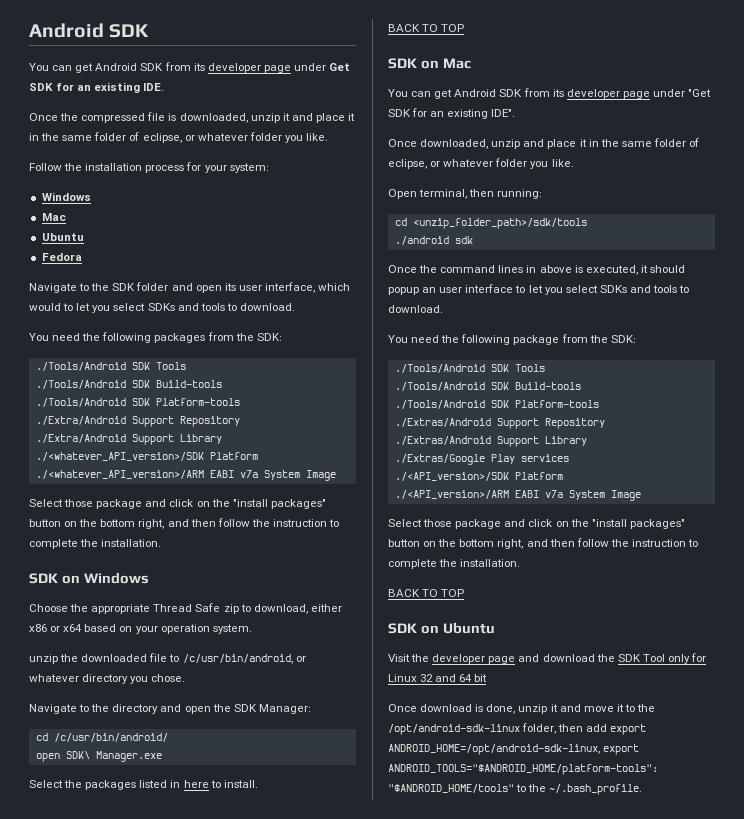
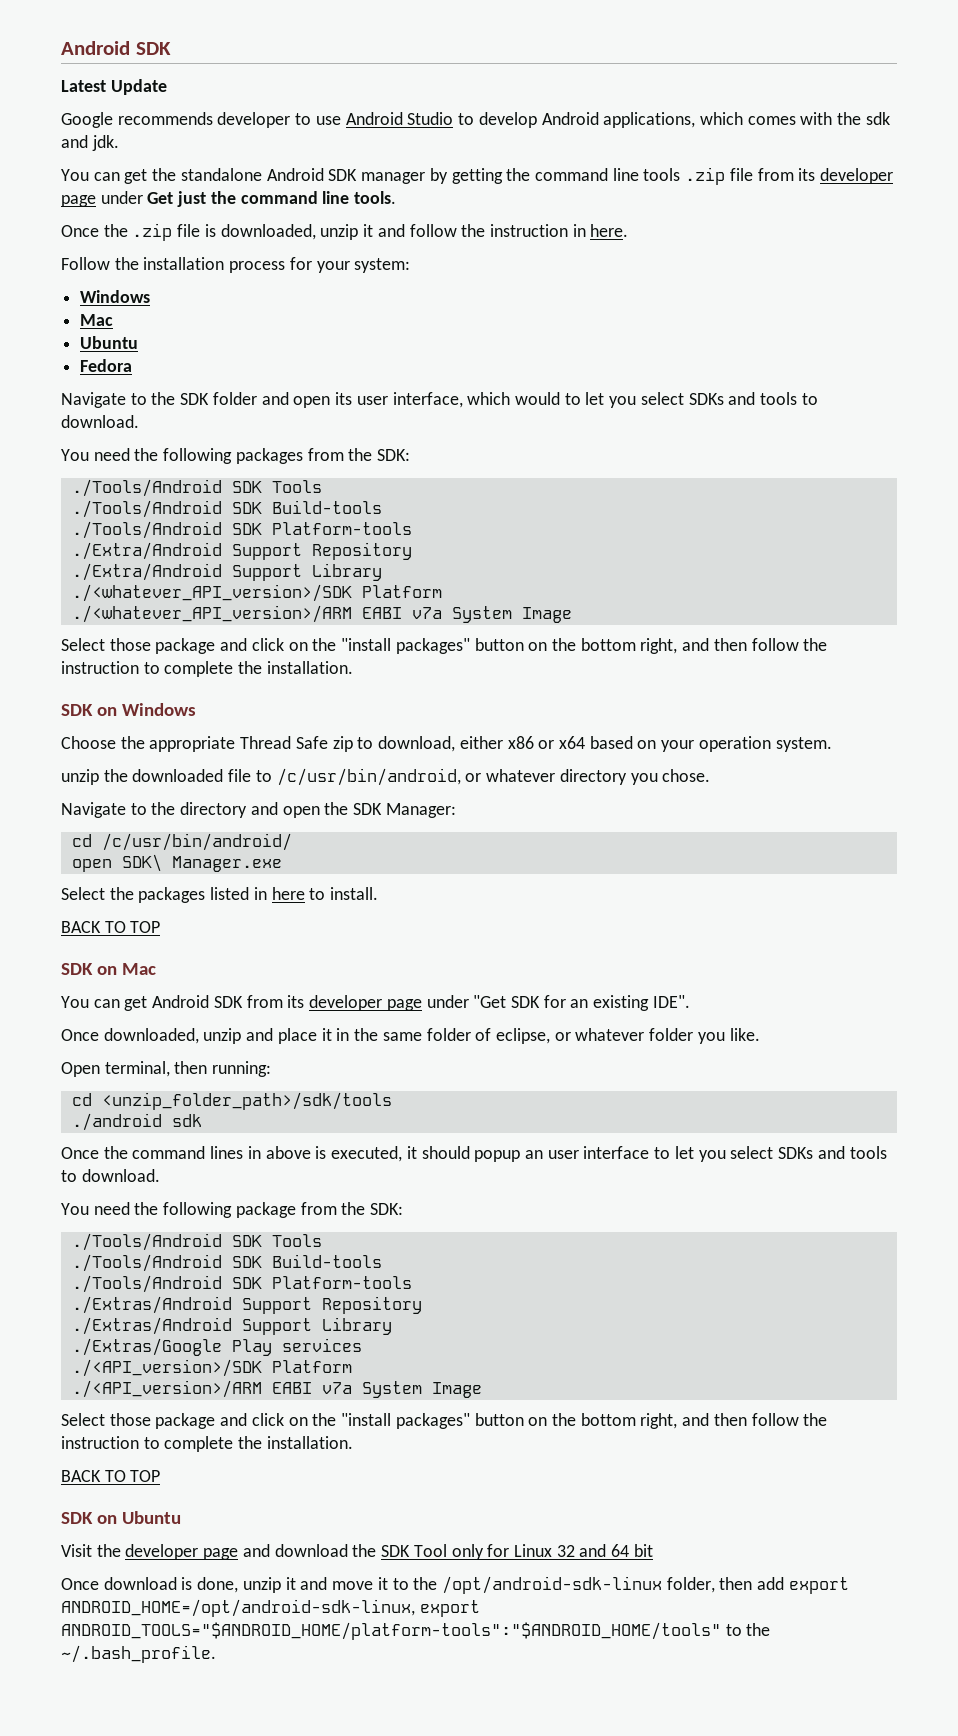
[29,63,164,73] You can get Android SDK -> [61,79,167,95] [61,112,890,128] [61,135,119,151] [61,167,753,185] Latest Update // Google recommends developer to use Android Studio to develop Android applications, which comes with the sdk and jdk. // You can get the standalone Android SDK manager by getting the command line tools .zip file
[29,82,165,93] [29,113,146,123] SDK for an existing IDE. // Once the compressed -> [177,191,397,207] [61,223,173,241] just the command line tools. // Once the .zip
[315,113,356,123] [29,132,329,143] place it in the same folder of eclipse, or whatever folder you like. -> [409,224,629,237] follow the instruction in here.

